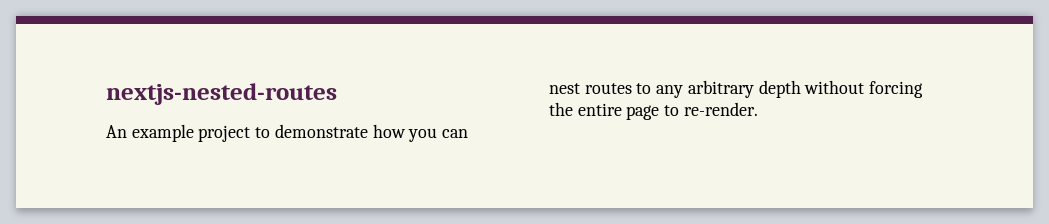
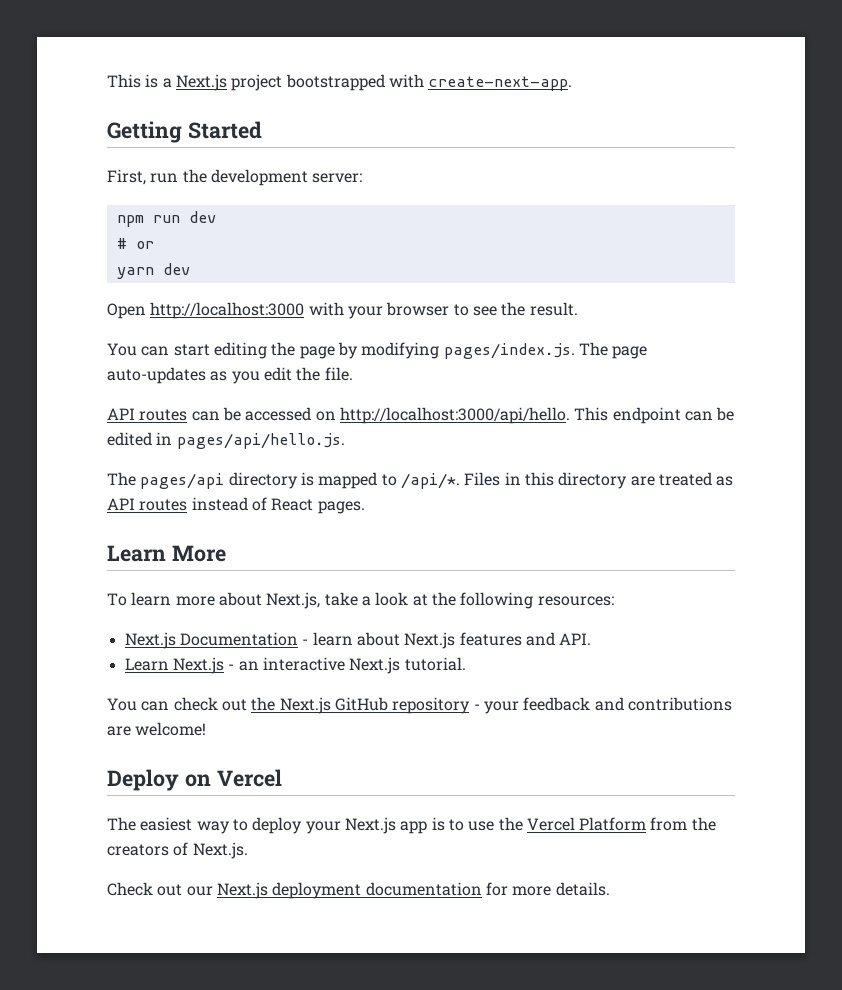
[106,83,337,105] [106,124,469,142] [549,80,924,98] [549,102,758,120] nextjs-nested-routes // An example project to demonstrate how you can nest routes to any arbitrary depth without forcing the entire page to re-render. -> [107,74,573,91] [107,121,262,143] [107,169,363,186] [116,211,216,227] [116,238,154,249] [116,263,190,279] [107,302,578,319] [107,342,648,359] [107,367,353,384] [107,407,735,424] [107,432,345,449] [107,472,734,489] [107,497,365,514] [107,545,226,562] [107,592,614,609] [124,632,592,649] [124,657,466,674] [107,697,732,714] [107,722,207,736] [107,769,282,791] [107,817,716,834] [107,842,248,859] [107,882,610,899] This is a Next.js project bootstrapped with create-next-app. // Getting Started // First, run the development server: // npm run dev // # or // yarn dev // Open http://localhost:3000 with your browser to see the result. // You can start editing the page by modifying pages/index.js. The page auto-updates as you edit the file. // API routes can be accessed on http://localhost:3000/api/hello. This endpoint can be edited in pages/api/hello.js. // The pages/api directory is mapped to /api/*. Files in this directory are treated as API routes instead of React pages. // Learn More // To learn more about Next.js, take a look at the following resources: // Next.js Documentation - learn about Next.js features and API. // Learn Next.js - an interactive Next.js tutorial. // You can check out the Next.js GitHub repository - your feedback and contributions are welcome! // Deploy on Vercel // The easiest way to deploy your Next.js app is to use the Vercel Platform from the creators of Next.js. // Check out our Next.js deployment documentation for more details.

